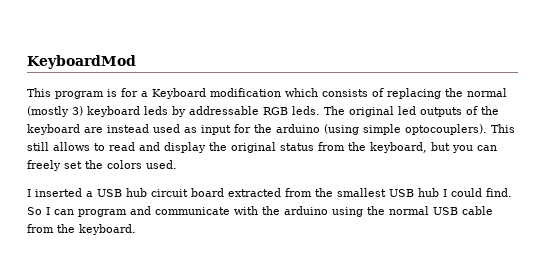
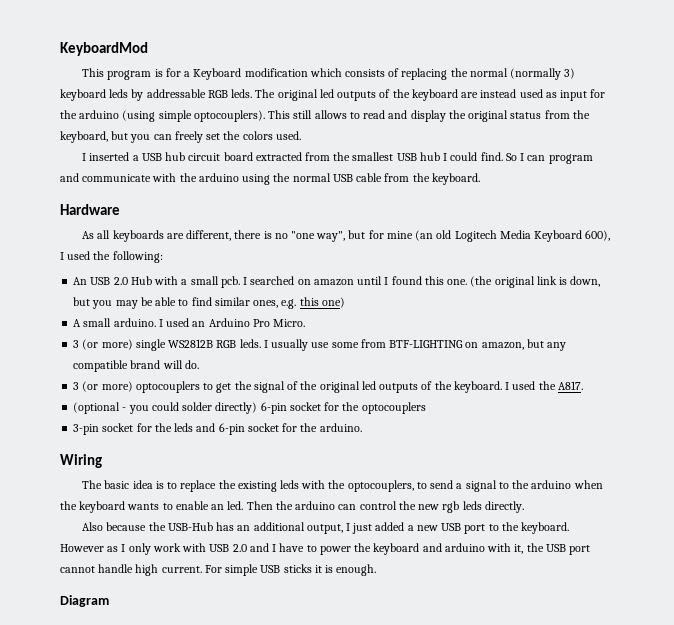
[27,106,69,117] (mostly -> [510,68,562,80] (normally
(136, 229) none -> [60,204,120,215] [82,230,611,242] [60,251,163,263] [73,276,601,288] [73,297,345,309] [73,318,306,327] [73,339,567,351] [73,360,199,372] [73,381,583,393] [73,402,426,414] [73,423,362,435] [60,454,102,468] [82,480,603,492] [60,501,524,513] [82,522,570,534] [60,543,591,555] [60,564,377,576] [60,595,109,607] // Hardware // As all keyboards are different, there is no "one way", but for mine (an old Logitech Media Keyboard 600), I used the following: // An USB 2.0 Hub with a small pcb. I searched on amazon until I found this one. (the original link is down, but you may be able to find similar ones, e.g. this one) // A small arduino. I used an Arduino Pro Micro. // 3 (or more) single WS2812B RGB leds. I usually use some from BTF-LIGHTING on amazon, but any compatible brand will do. // 3 (or more) optocouplers to get the signal of the original led outputs of the keyboard. I used the A817. // (optional - you could solder directly) 6-pin socket for the optocouplers // 3-pin socket for the leds and 6-pin socket for the arduino. // Wiring // The basic idea is to replace the existing leds with the optocouplers, to send a signal to the arduino when the keyboard wants to enable an led. Then the arduino can control the new rgb leds directly. // Also because the USB-Hub has an additional output, I just added a new USB port to the keyboard. However as I only work with USB 2.0 and I have to power the keyboard and arduino with it, the USB port cannot handle high current. For simple USB sticks it is enough. // Diagram

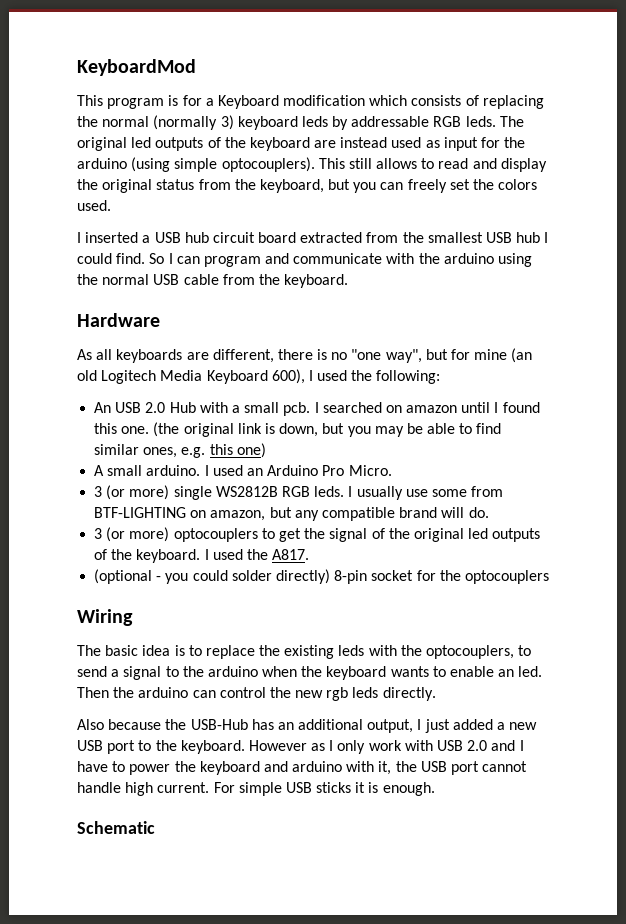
[260,402,287,414] 6-pin -> [334,570,368,584] 8-pin
[73,423,362,435] // 3-pin socket for the leds and 6-pin socket for the arduino. -> (549, 577) none
[60,595,109,607] Diagram -> [77,821,155,834] Schematic

